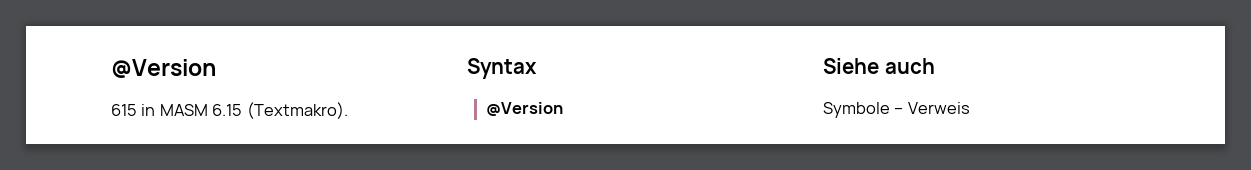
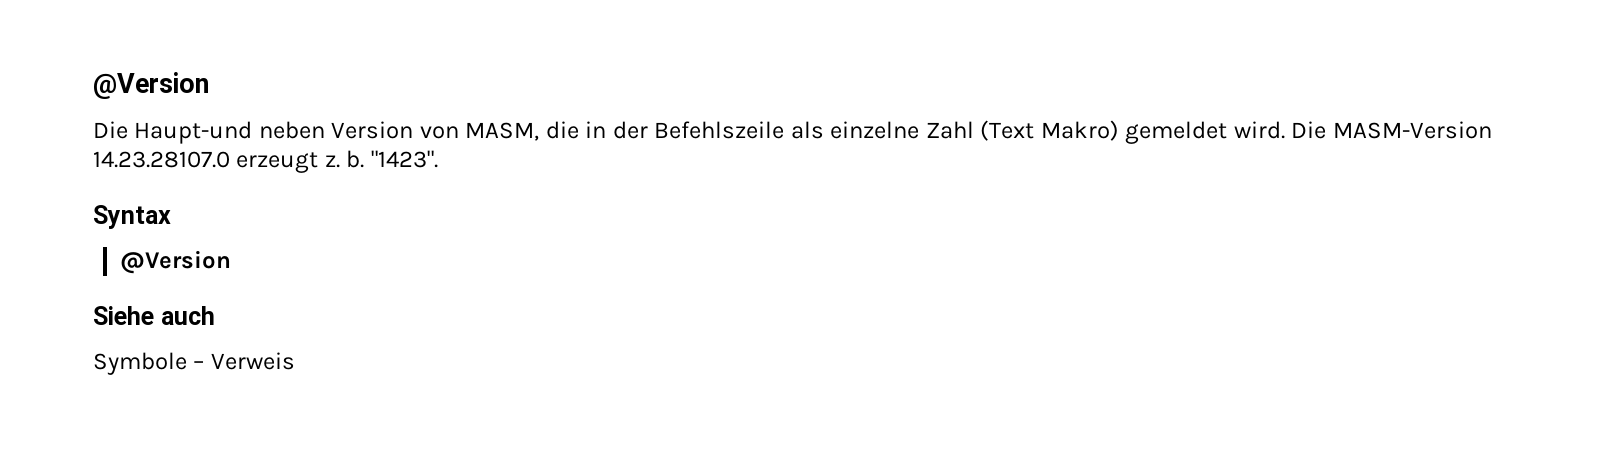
[111,59,216,78] [111,102,348,119] @Version // 615 in MASM 6.15 (Textmakro). -> [93,72,209,99] [93,120,1492,144] [93,150,438,173] @Version // Die Haupt-und neben Version von MASM, die in der Befehlszeile als einzelne Zahl (Text Makro) gemeldet wird. Die MASM-Version 14.23.28107.0 erzeugt z. b. "1423".

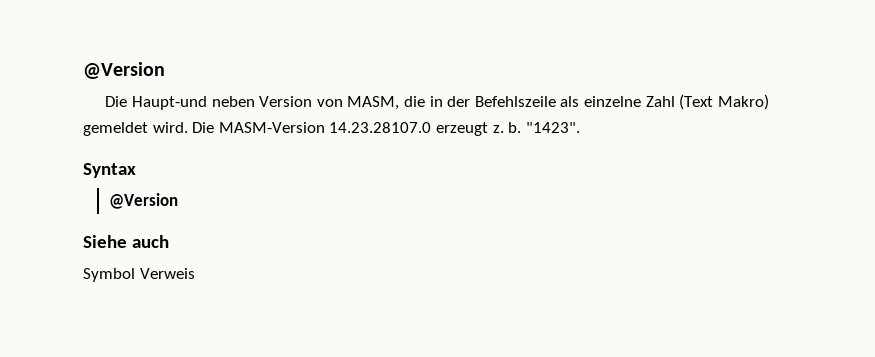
[93,352,205,375] Symbole – -> [83,268,135,282] Symbol

